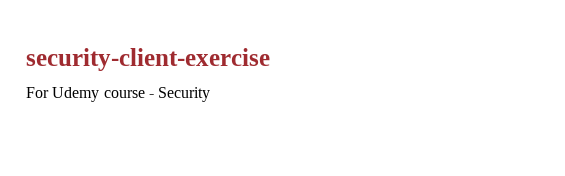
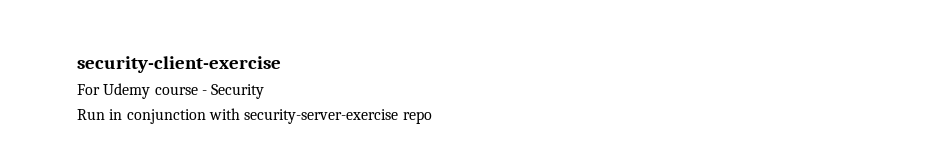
(211, 94) none -> [77,108,432,124] // Run in conjunction with security-server-exercise repo

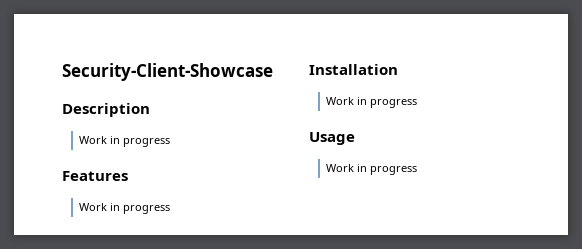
[77,56,281,73] [77,83,265,99] [77,108,432,124] security-client-exercise // For Udemy course - Security // Run in conjunction with security-server-exercise repo -> [62,63,273,81] [62,103,150,117] [79,136,171,147] [62,171,128,181] [79,203,171,214] [309,64,398,75] [326,97,418,108] [309,132,355,145] [326,164,418,175] Security-Client-Showcase // Description // Work in progress // Features // Work in progress // Installation // Work in progress // Usage // Work in progress

